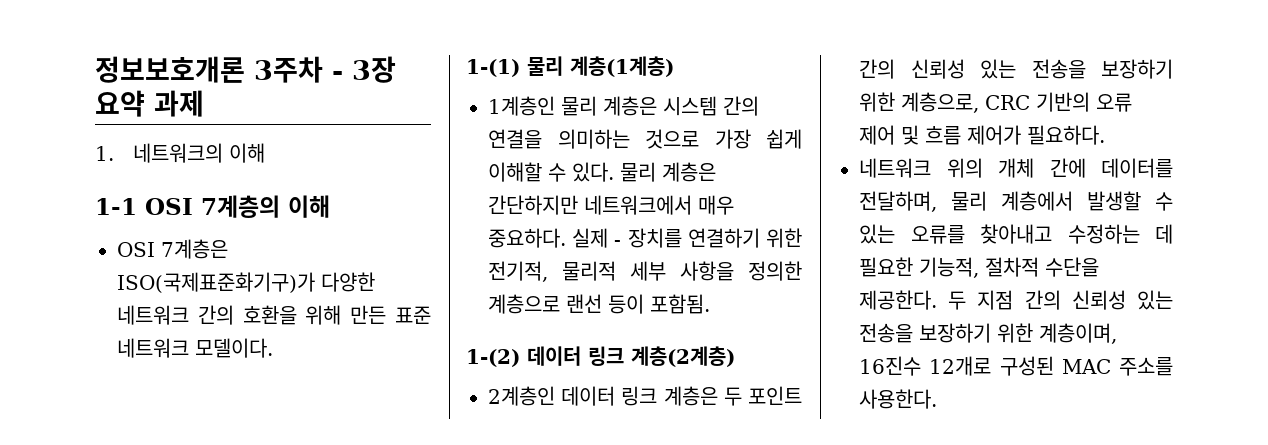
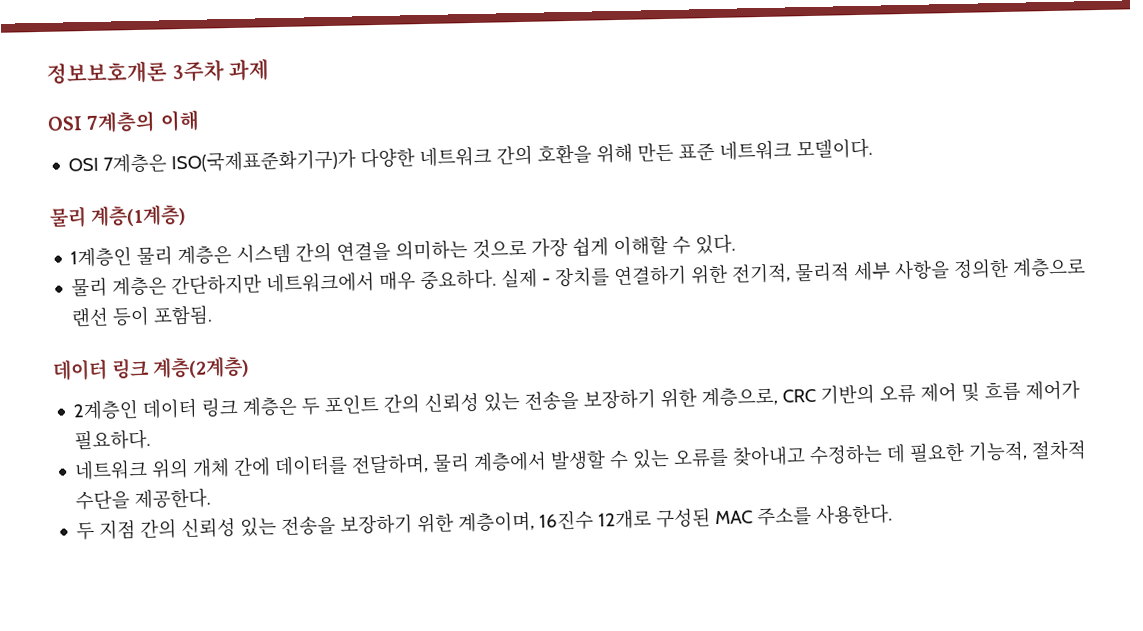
[332,56,396,83] [95,90,204,117] [95,143,266,163] [95,198,137,215] - 3장 요약 과제 // 1. 네트워크의 이해 // 1-1 -> [228,58,271,82] 과제 //
[466,59,520,77] 1-(1) -> (874, 148) none
(614, 172) none -> (737, 244) //
[466,349,520,367] 1-(2) -> (214, 315) none
(937, 300) none -> (212, 498) //

